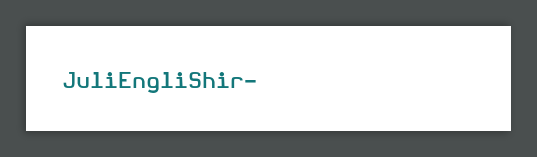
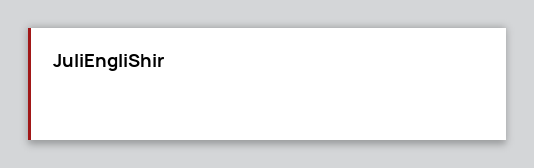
[62,72,257,93] JuliEngliShir- -> [53,54,164,71] JuliEngliShir

